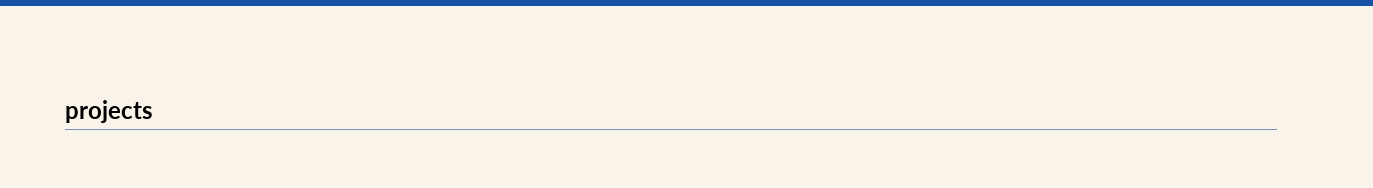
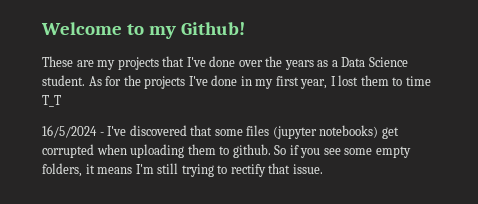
[65,100,153,123] projects -> [41,22,245,39] [42,56,408,70] [42,75,431,89] [42,95,61,107] [42,125,399,139] [42,144,411,158] [42,163,323,177] Welcome to my Github! // These are my projects that I've done over the years as a Data Science student. As for the projects I've done in my first year, I lost them to time T_T // 16/5/2024 - I've discovered that some files (jupyter notebooks) get corrupted when uploading them to github. So if you see some empty folders, it means I'm still trying to rectify that issue.

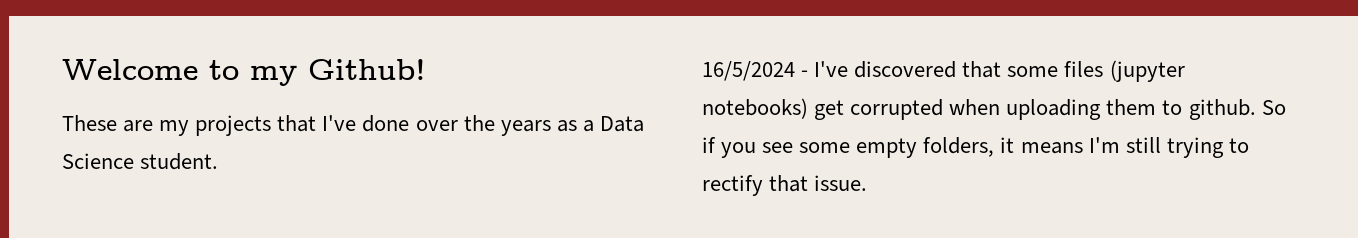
[88,75,431,89] [42,95,61,107] As for the projects I've done in my first year, I lost them to time T_T -> (219, 161) none

